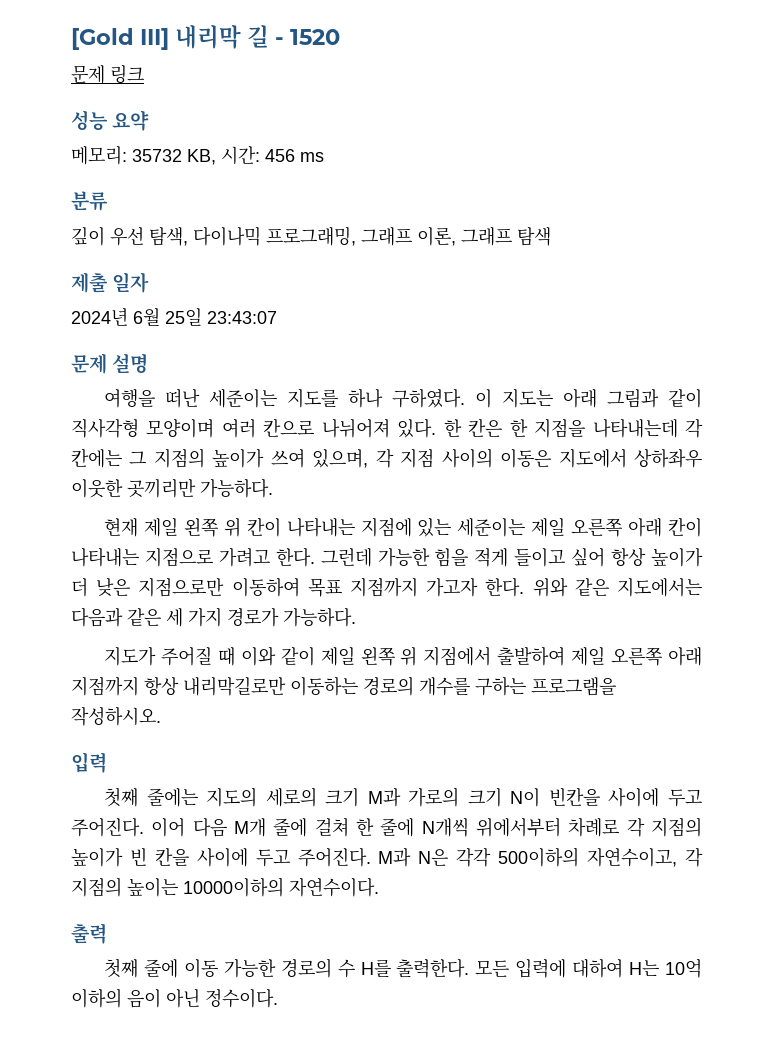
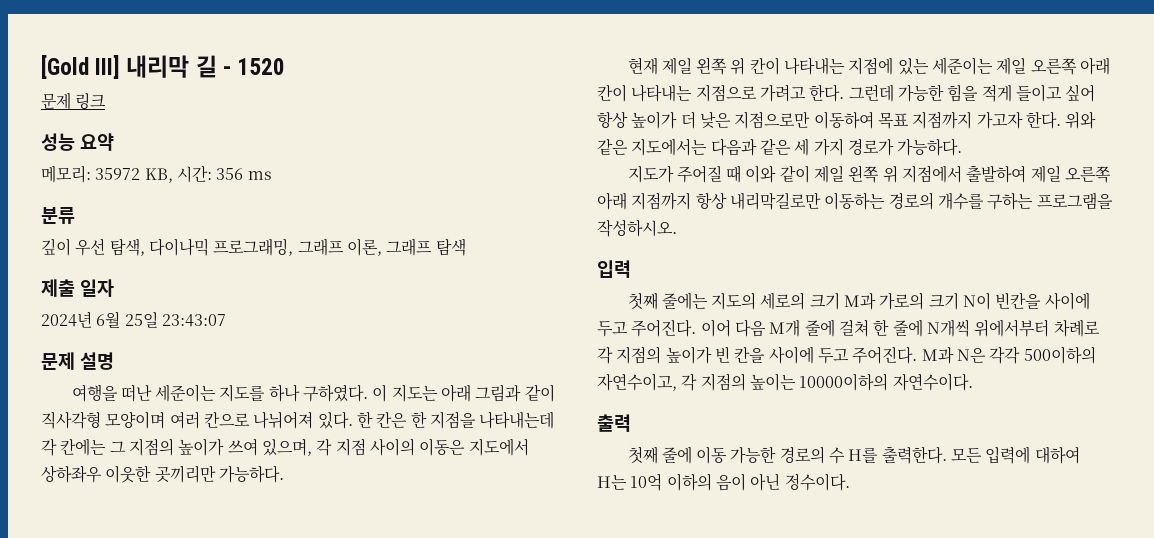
[132,149,182,162] 35732 -> [95,168,141,180] 35972
[265,149,295,162] 456 -> [216,168,244,180] 356

